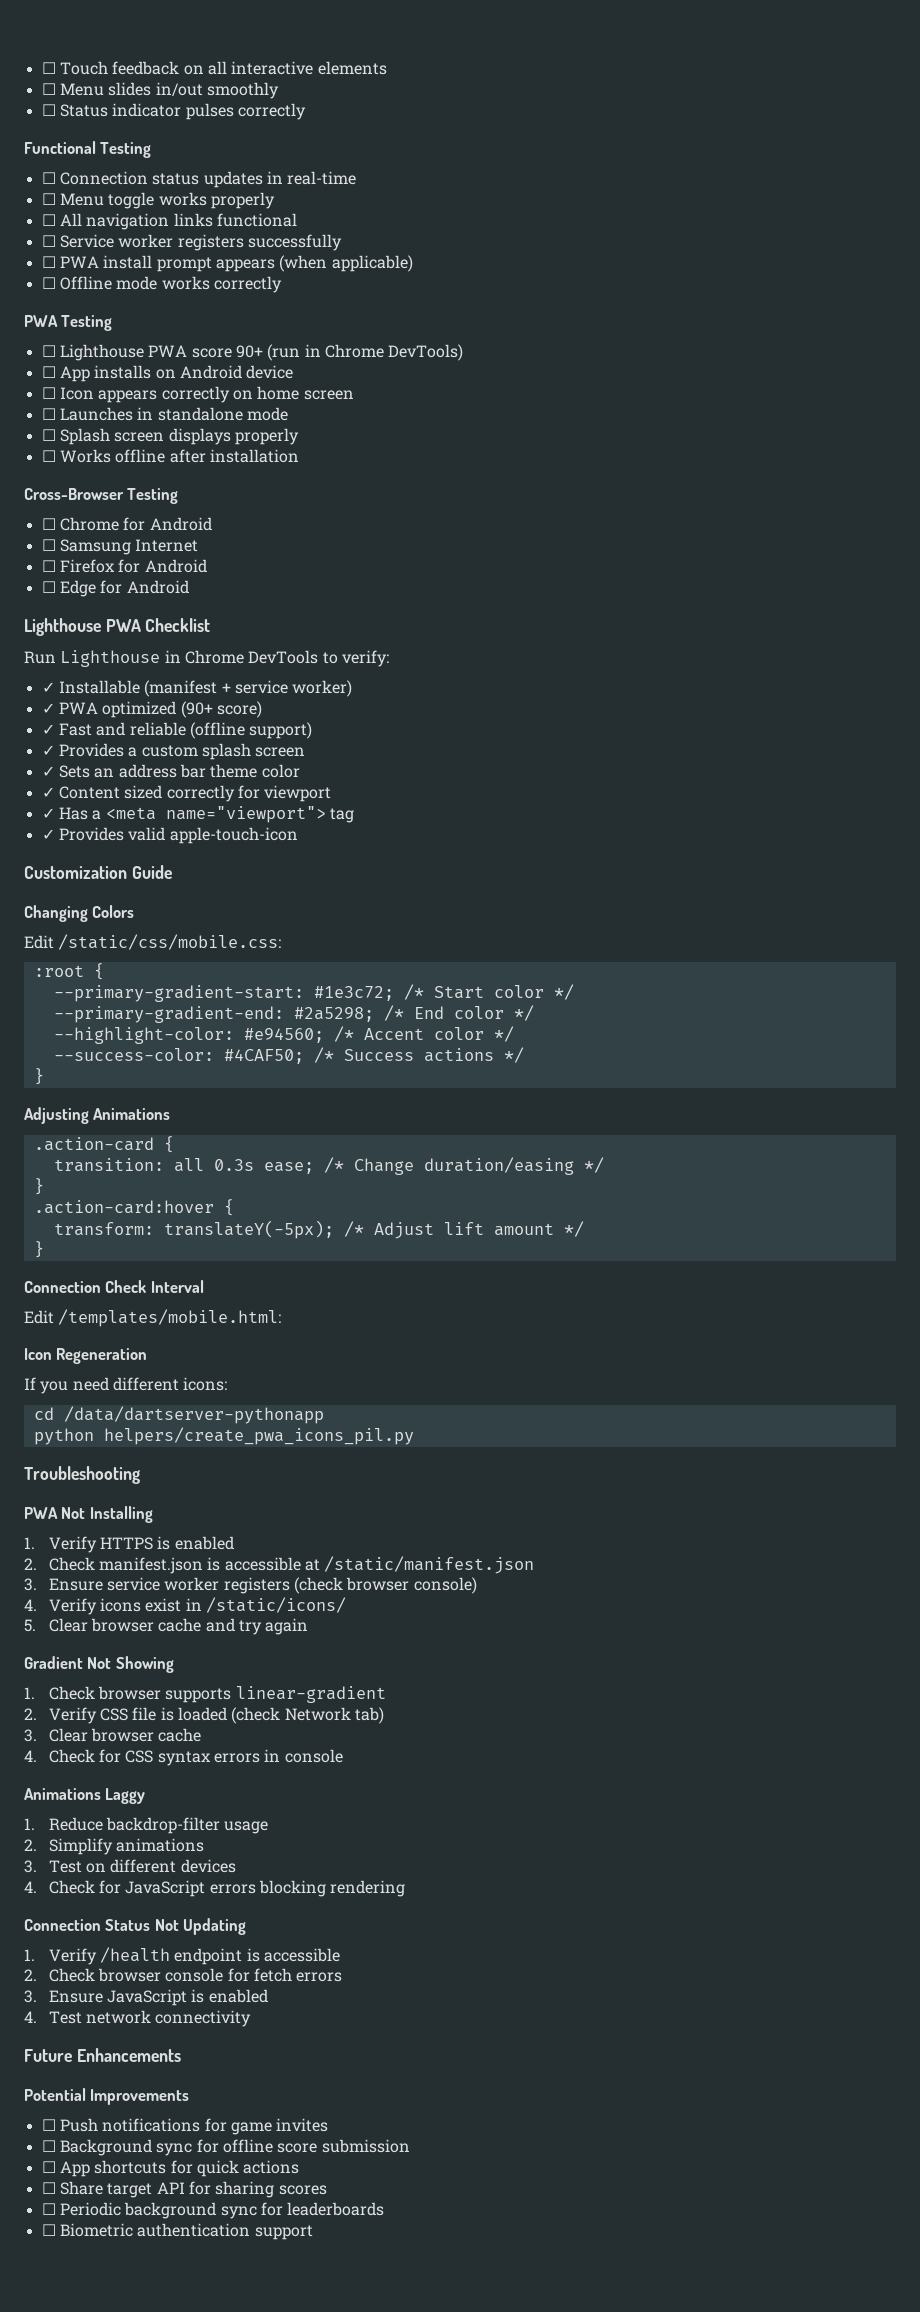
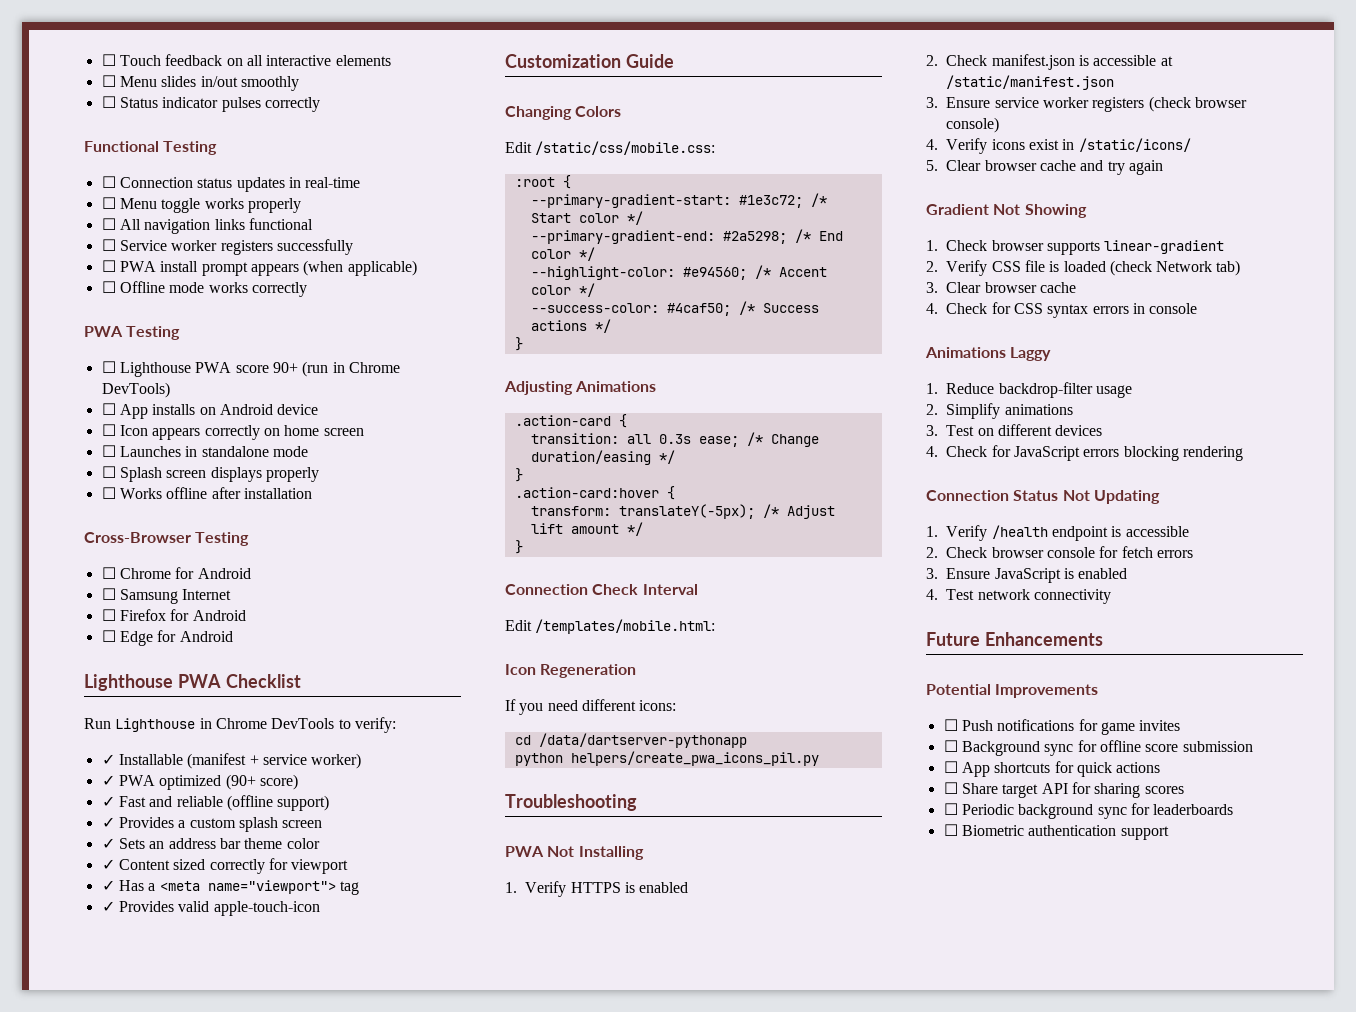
[223,1049,304,1064] #4CAF50; -> [666,303,731,316] #4caf50;

